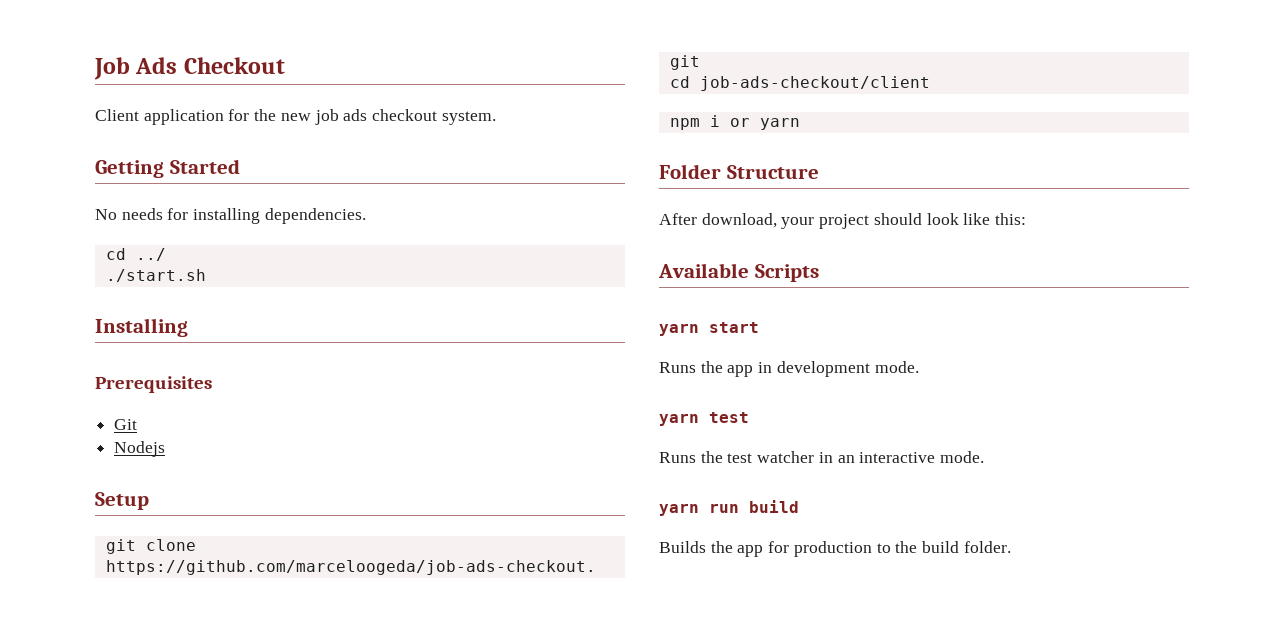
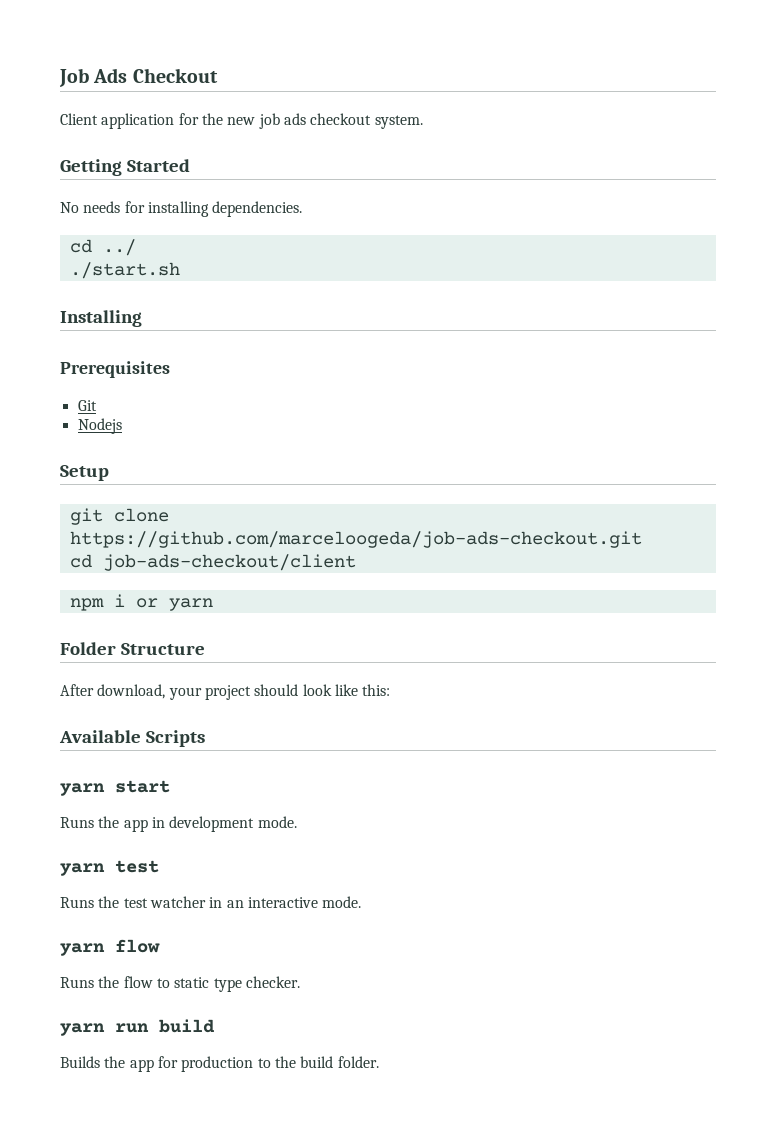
(985, 457) none -> [60,939,160,956] [60,976,300,992] // yarn flow // Runs the flow to static type checker.

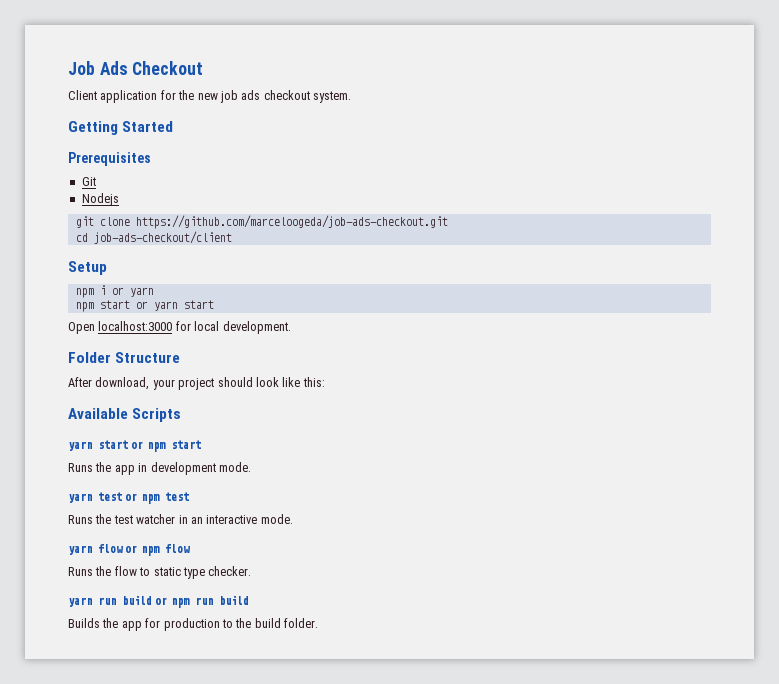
[60,201,303,217] [69,239,136,256] [69,262,180,279] [60,310,142,327] // No needs for installing dependencies. // cd ../ // ./start.sh // Installing -> (174, 126) none
[60,465,109,481] // Setup -> (119, 199) none
(356, 562) none -> [68,261,107,275] // Setup
(213, 604) none -> [75,300,214,312] [68,321,291,334] // npm start or yarn start // Open localhost:3000 for local development.
(170, 786) none -> [131,440,201,452] or npm start
(159, 866) none -> [125,492,189,504] or npm test
(160, 946) none -> [125,544,190,556] or npm flow
(215, 1026) none -> [155,595,249,608] or npm run build

